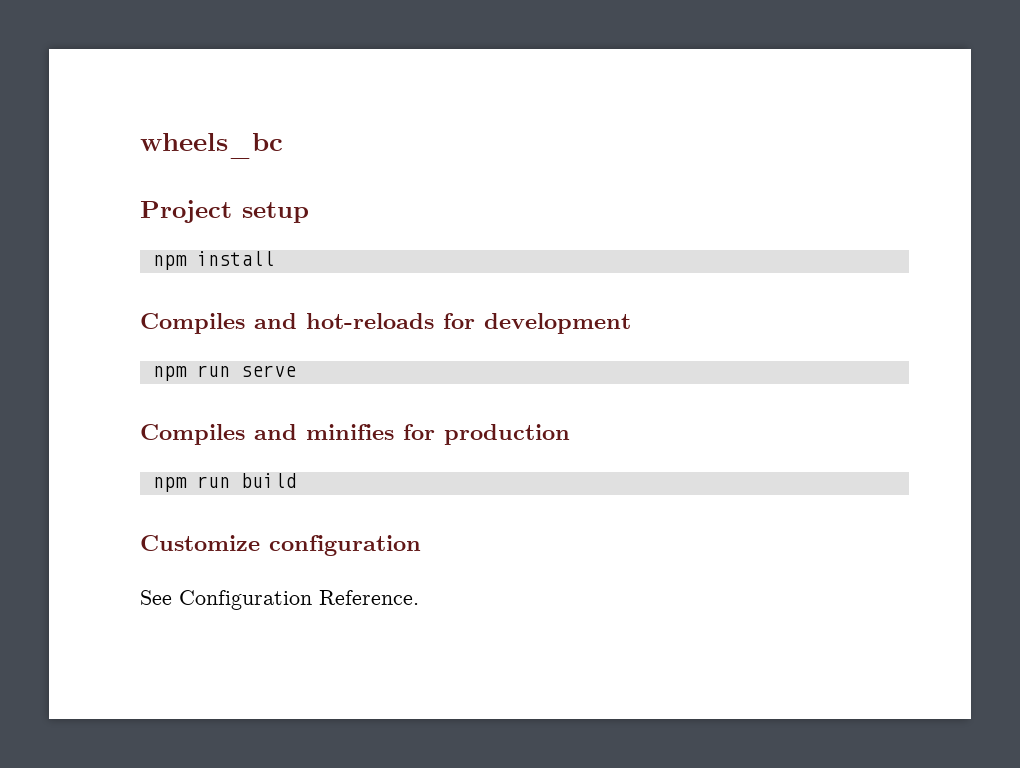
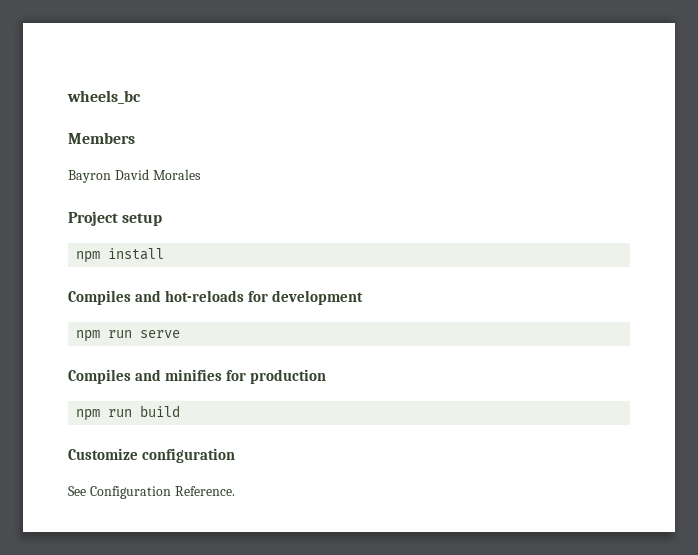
(283, 146) none -> [68,132,135,144] [68,169,201,183] // Members // Bayron David Morales

